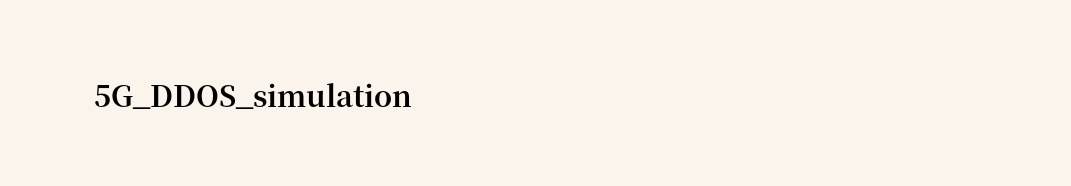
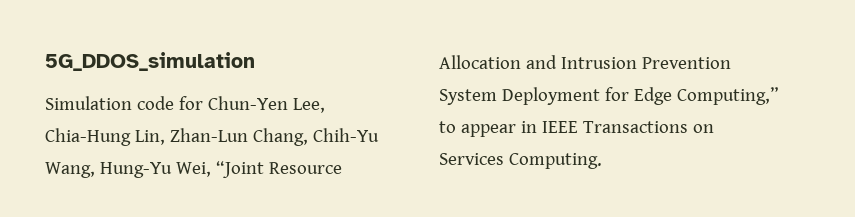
(412, 96) none -> [45,96,325,113] [45,128,379,146] [45,161,342,178] [439,55,731,69] [439,87,779,105] [439,121,714,137] [439,153,602,169] // Simulation code for Chun-Yen Lee, Chia-Hung Lin, Zhan-Lun Chang, Chih-Yu Wang, Hung-Yu Wei, “Joint Resource Allocation and Intrusion Prevention System Deployment for Edge Computing,” to appear in IEEE Transactions on Services Computing.

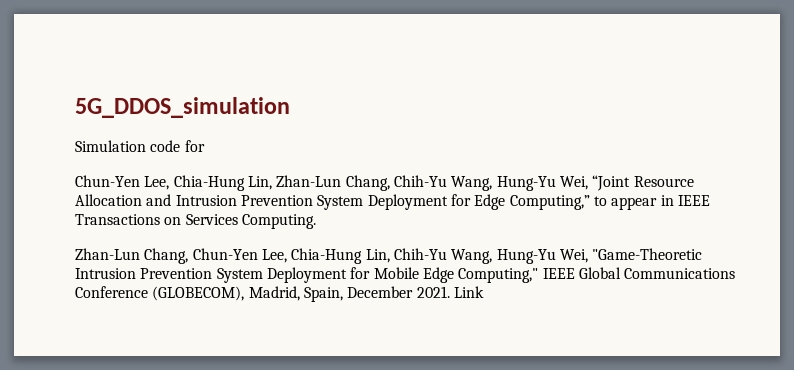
(203, 103) none -> (205, 146) //
(602, 161) none -> [75,248,703,264] [75,267,736,283] [75,286,484,302] // Zhan-Lun Chang, Chun-Yen Lee, Chia-Hung Lin, Chih-Yu Wang, Hung-Yu Wei, "Game-Theoretic Intrusion Prevention System Deployment for Mobile Edge Computing," IEEE Global Communications Conference (GLOBECOM), Madrid, Spain, December 2021. Link

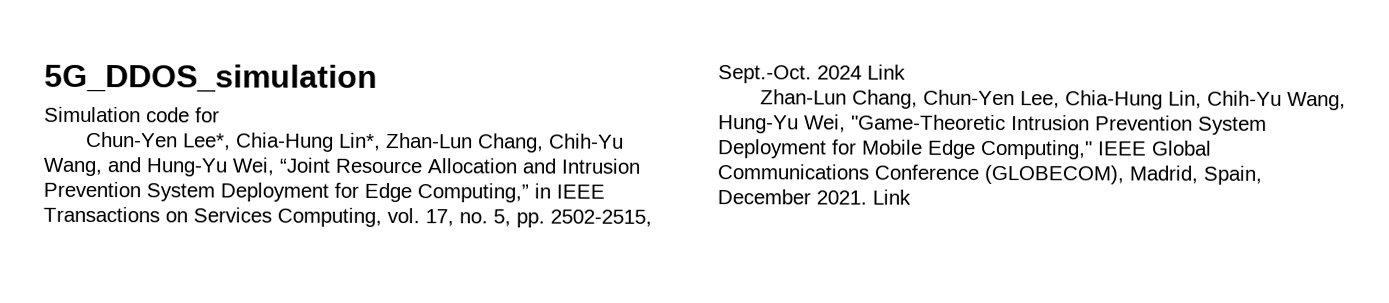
[144,175,272,191] Lee, Chia-Hung Lin, -> [182,132,381,152] Lee*, Chia-Hung Lin*,
(493, 183) none -> [107,157,141,173] and
[593,196,658,210] to appear -> (529, 193) none
[241,214,316,229] Computing. -> [277,207,652,228] [718,64,906,84] Computing, vol. 17, no. 5, pp. 2502-2515, Sept.-Oct. 2024 Link

